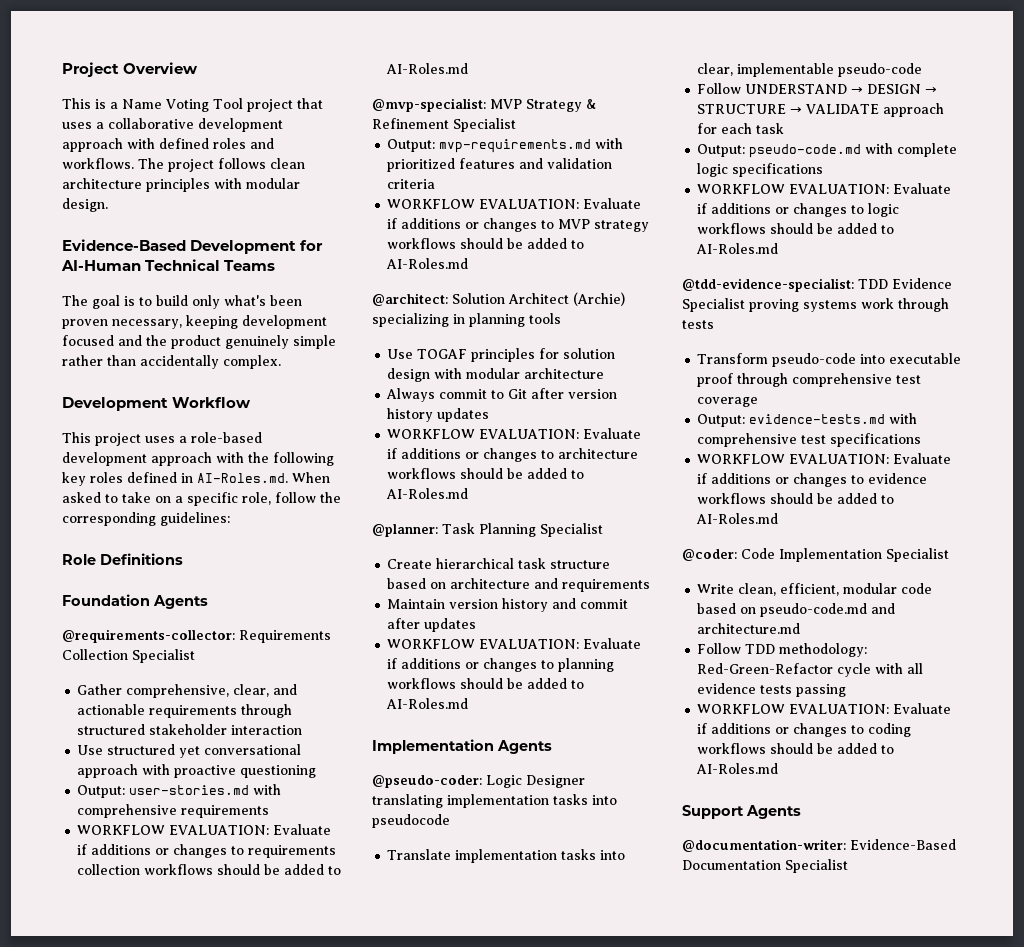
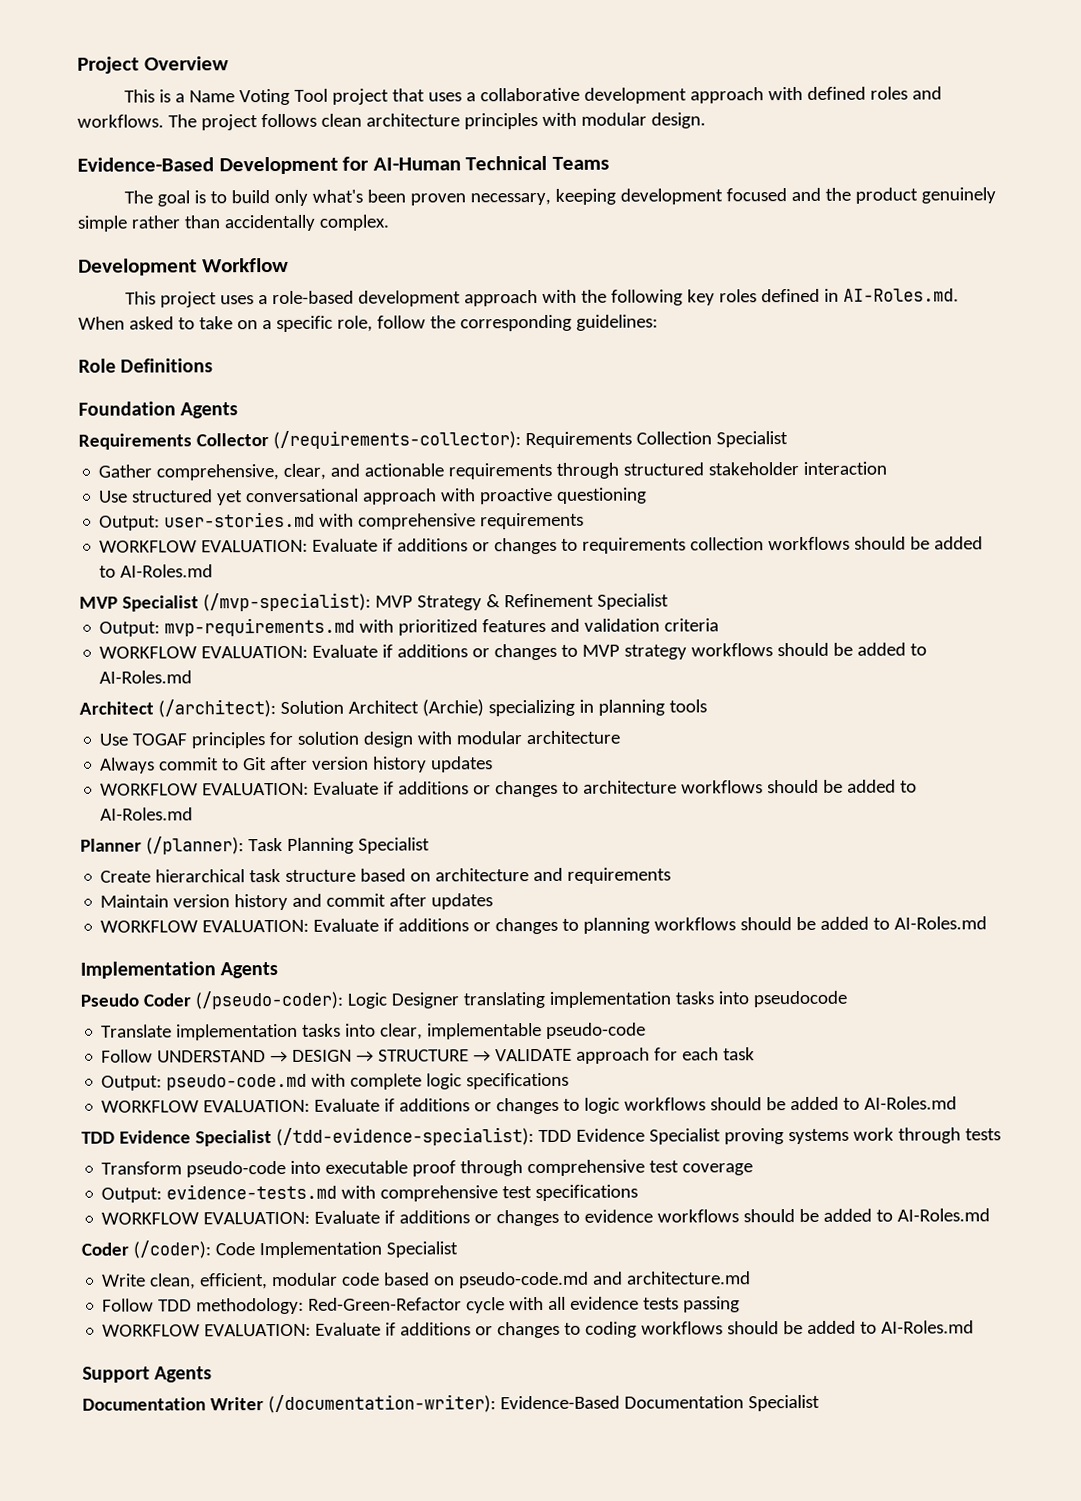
[62,629,235,643] @requirements-collector: -> [78,430,521,450] Requirements Collector (/requirements-collector):
[372,98,486,112] @mvp-specialist: -> [79,592,371,612] MVP Specialist (/mvp-specialist):
[372,293,448,306] @architect: -> [79,699,276,718] Architect (/architect):
[372,524,438,537] @planner: -> [80,836,244,855] Planner (/planner):
[372,775,482,788] @pseudo-coder: -> [80,990,343,1010] Pseudo Coder (/pseudo-coder):
[682,278,854,292] @tdd-evidence-specialist: -> [81,1127,534,1147] TDD Evidence Specialist (/tdd-evidence-specialist):
[682,549,737,561] @coder: -> [81,1240,211,1259] Coder (/coder):
[682,839,846,852] @documentation-writer: -> [82,1394,496,1414] Documentation Writer (/documentation-writer):

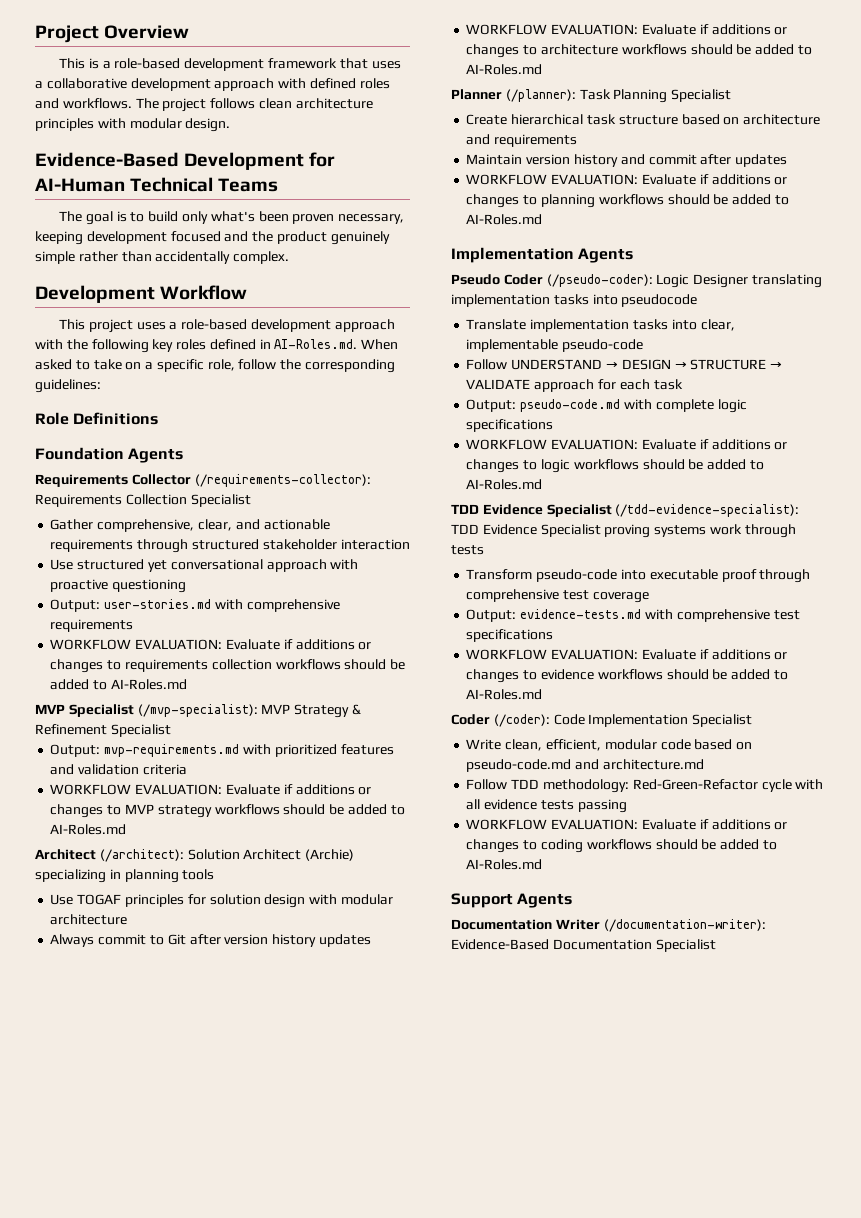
[189,88,390,106] Name Voting Tool project -> [114,58,338,71] role-based development framework

